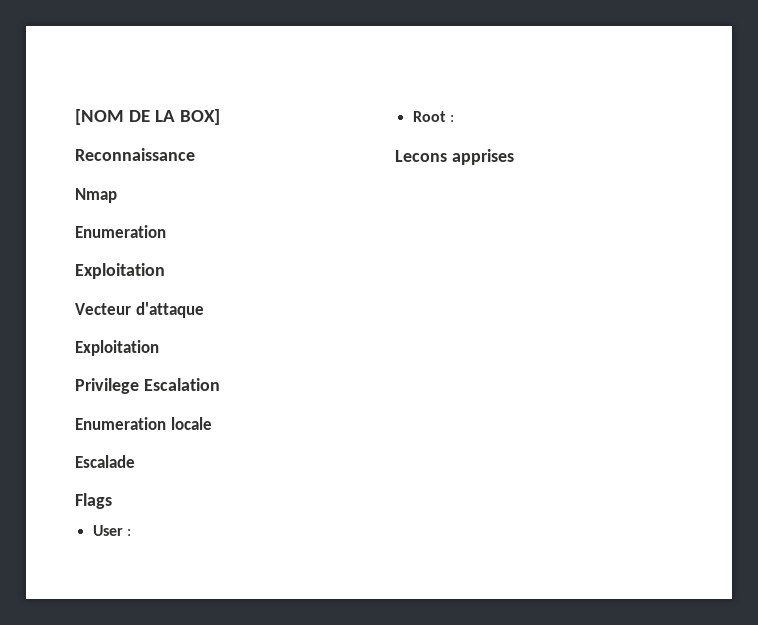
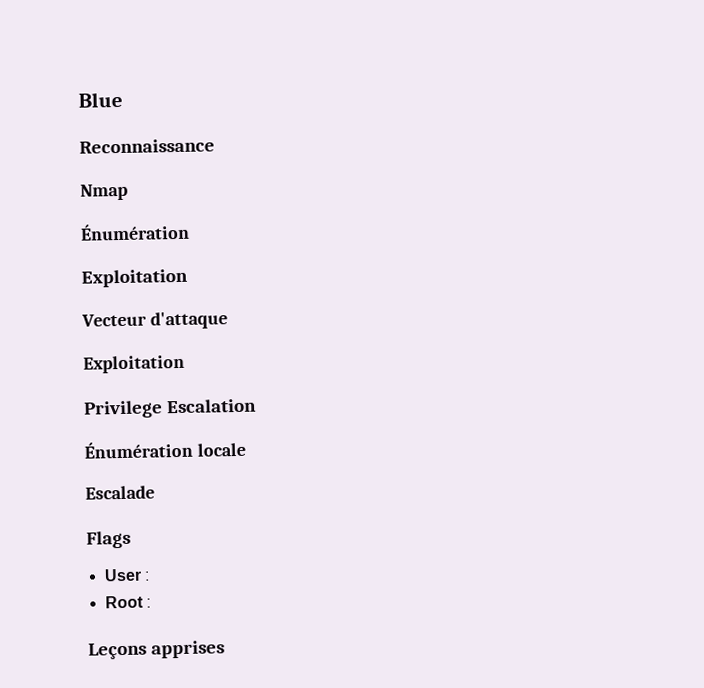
[75,109,220,125] [NOM DE LA BOX] -> [78,91,123,108] Blue
[75,225,166,238] Enumeration -> [80,222,190,241] Énumération
[75,417,166,430] Enumeration -> [84,440,193,459] Énumération
[395,150,447,162] Lecons -> [88,642,147,660] Leçons

